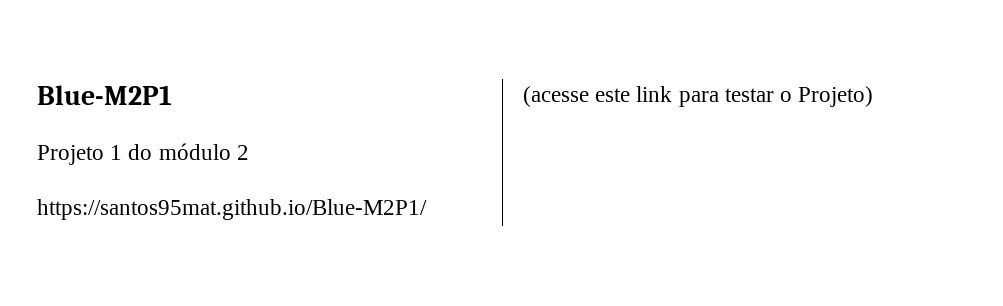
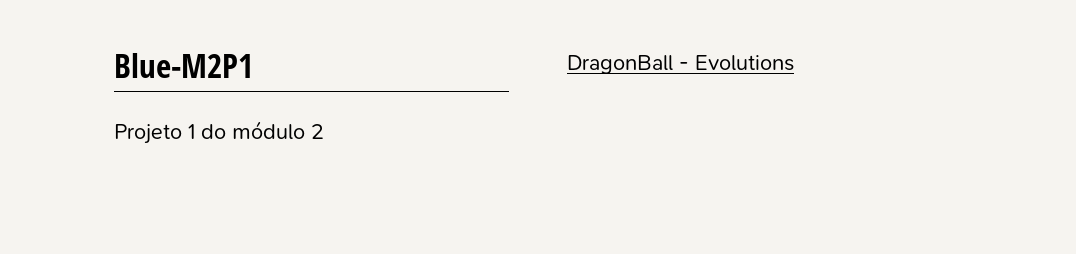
[37,199,427,220] [523,86,874,107] https://santos95mat.github.io/Blue-M2P1/ (acesse este link para testar o Projeto) -> [567,55,794,74] DragonBall - Evolutions

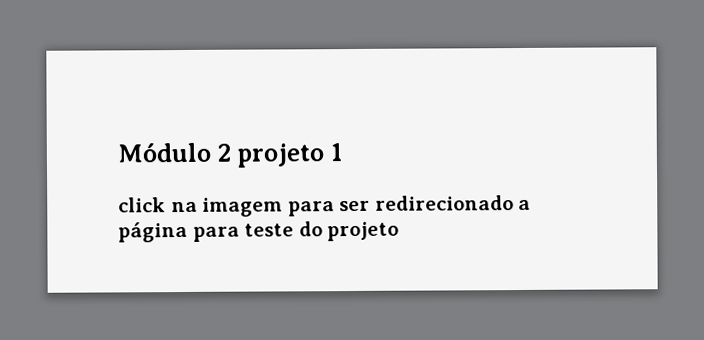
[114,53,253,78] [114,121,324,144] [567,55,794,74] Blue-M2P1 // Projeto 1 do módulo 2 // DragonBall - Evolutions -> [117,141,344,168] [118,195,532,217] [118,221,400,243] Módulo 2 projeto 1 // click na imagem para ser redirecionado a página para teste do projeto

